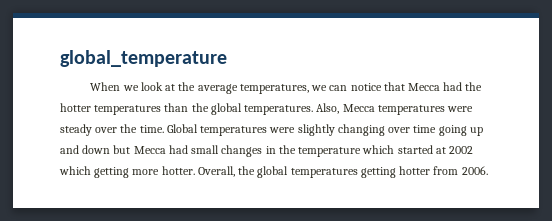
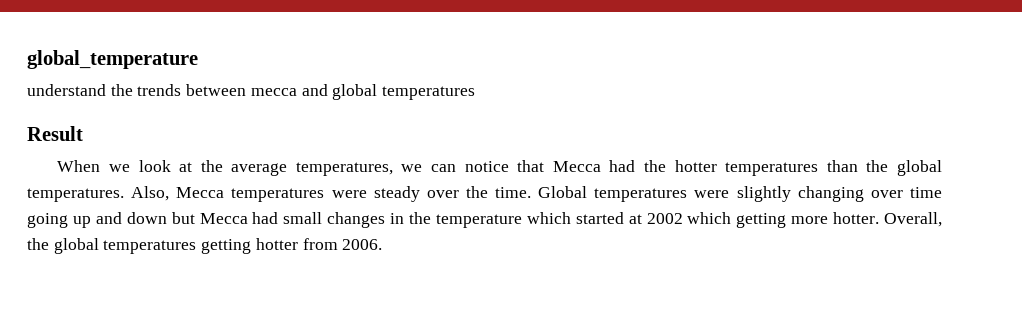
(227, 58) none -> [27,84,476,100] [27,126,83,141] // understand the trends between mecca and global temperatures // Result

